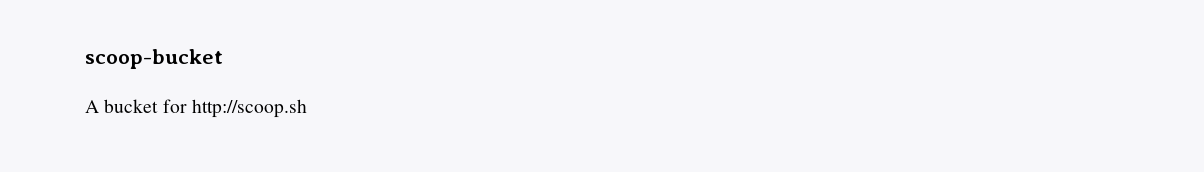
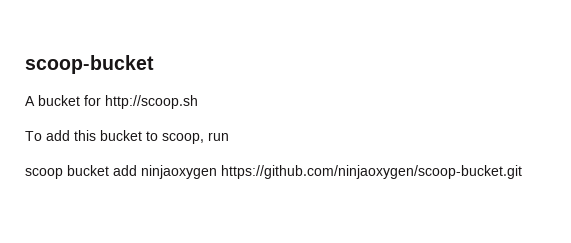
(307, 108) none -> [25,130,229,144] [25,165,522,179] // To add this bucket to scoop, run // scoop bucket add ninjaoxygen https://github.com/ninjaoxygen/scoop-bucket.git

